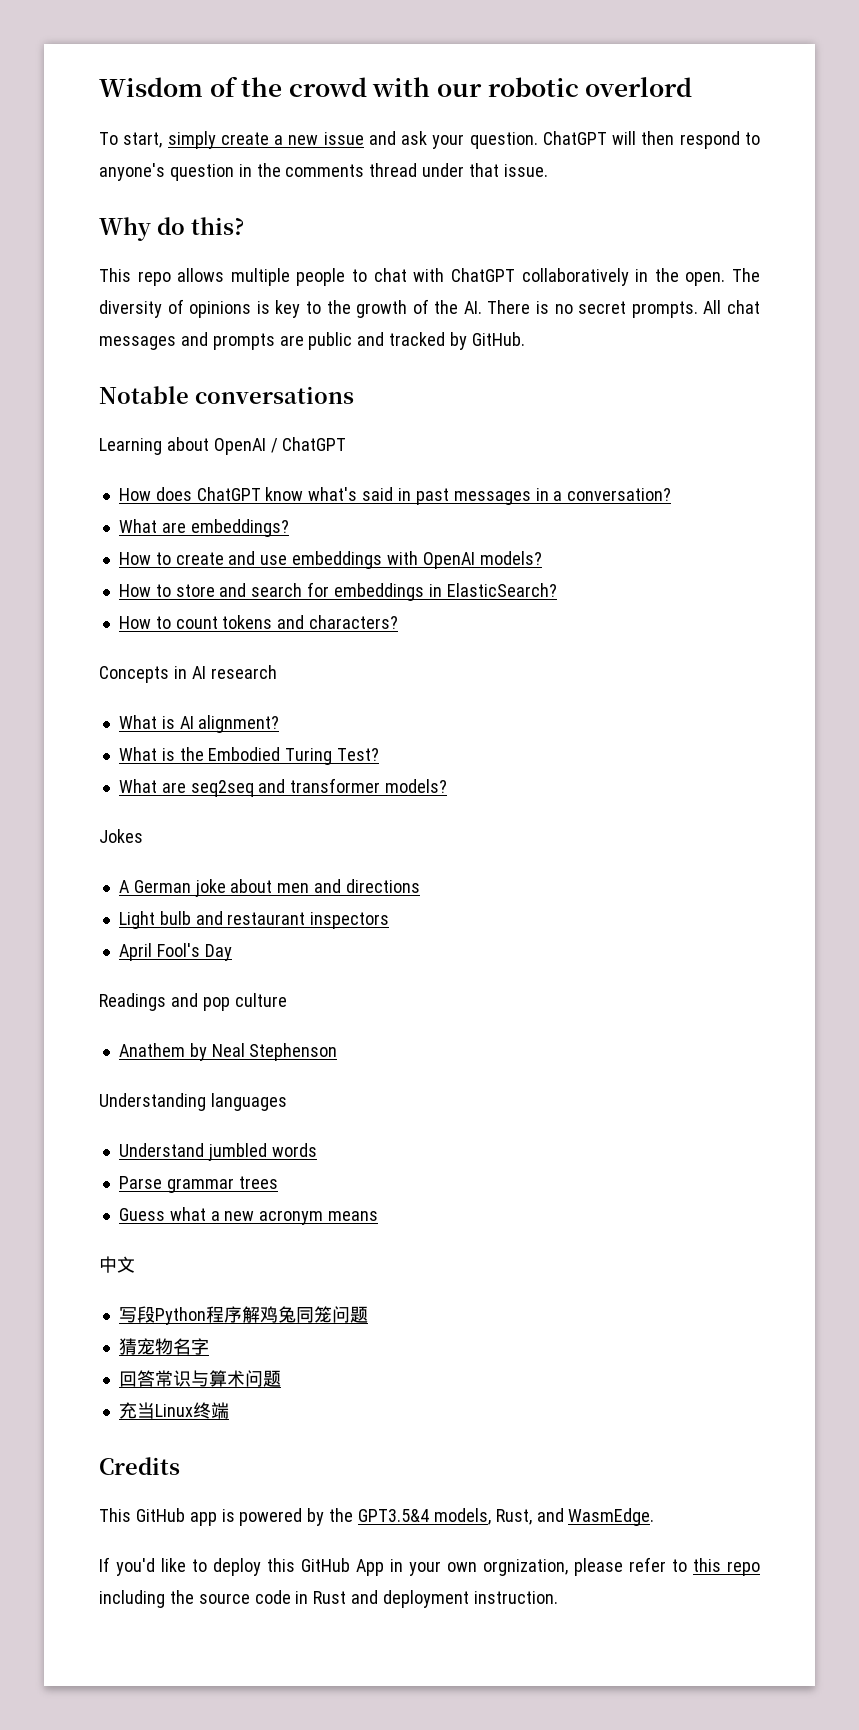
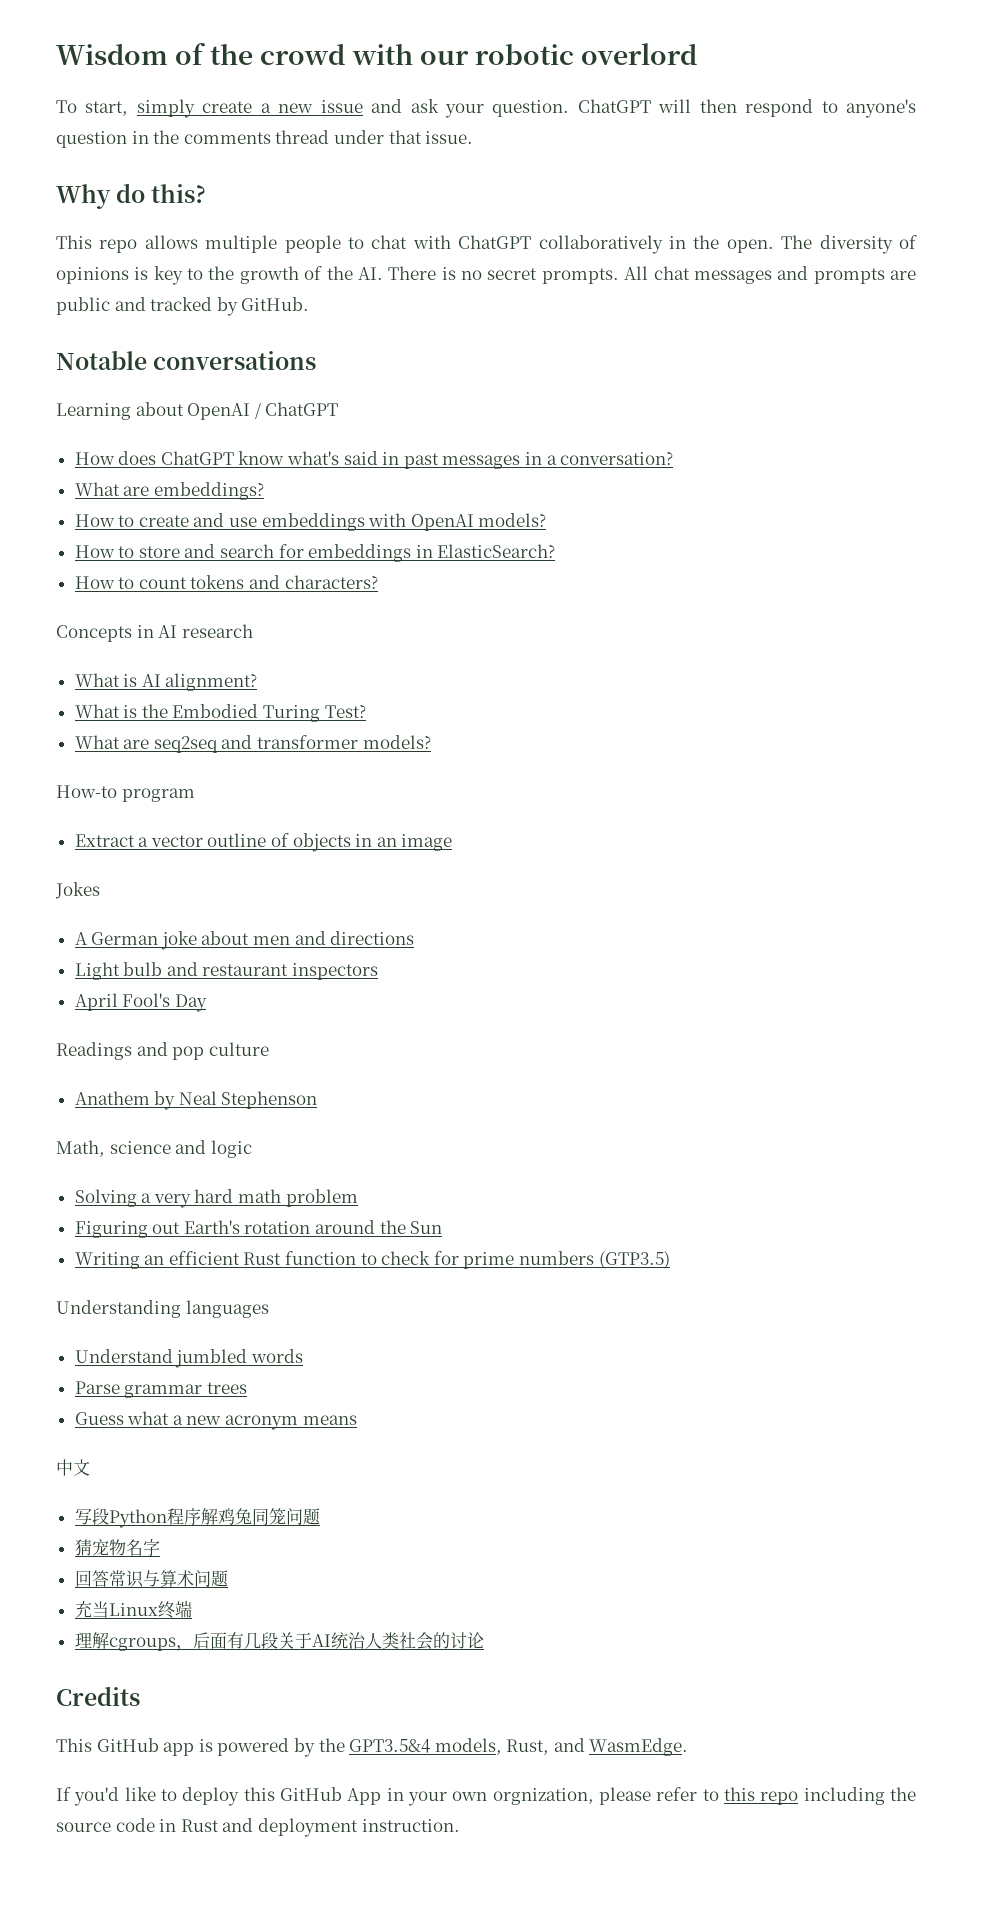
(448, 786) none -> [56,785,195,802] [74,833,453,852] // How-to program // Extract a vector outline of objects in an image
(338, 1052) none -> [56,1140,252,1158] [74,1189,358,1208] [74,1220,443,1238] [74,1251,670,1269] // Math, science and logic // Solving a very hard math problem // Figuring out Earth's rotation around the Sun // Writing an efficient Rust function to check for prime numbers (GTP3.5)
(229, 1410) none -> [74,1632,484,1651] // 理解cgroups，后面有几段关于AI统治人类社会的讨论

